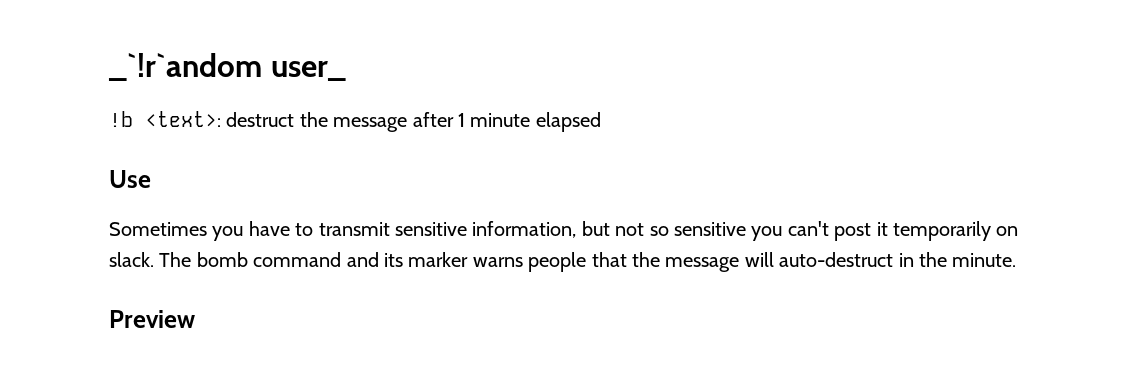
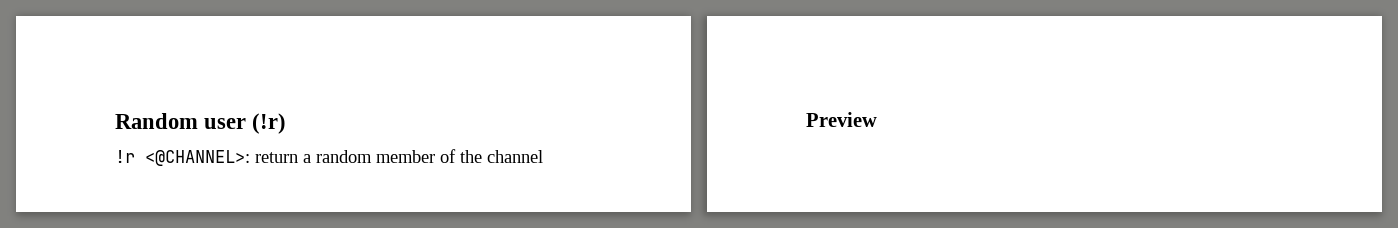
[108,53,346,81] [109,111,601,132] [109,170,151,188] [109,221,1019,241] [109,252,1017,272] _`!r`andom user_ // !b <text>: destruct the message after 1 minute elapsed // Use // Sometimes you have to transmit sensitive information, but not so sensitive you can't post it temporarily on slack. The bomb command and its marker warns people that the message will auto-destruct in the minute. -> [115,113,287,134] [115,149,543,166] Random user (!r) // !r <@CHANNEL>: return a random member of the channel

